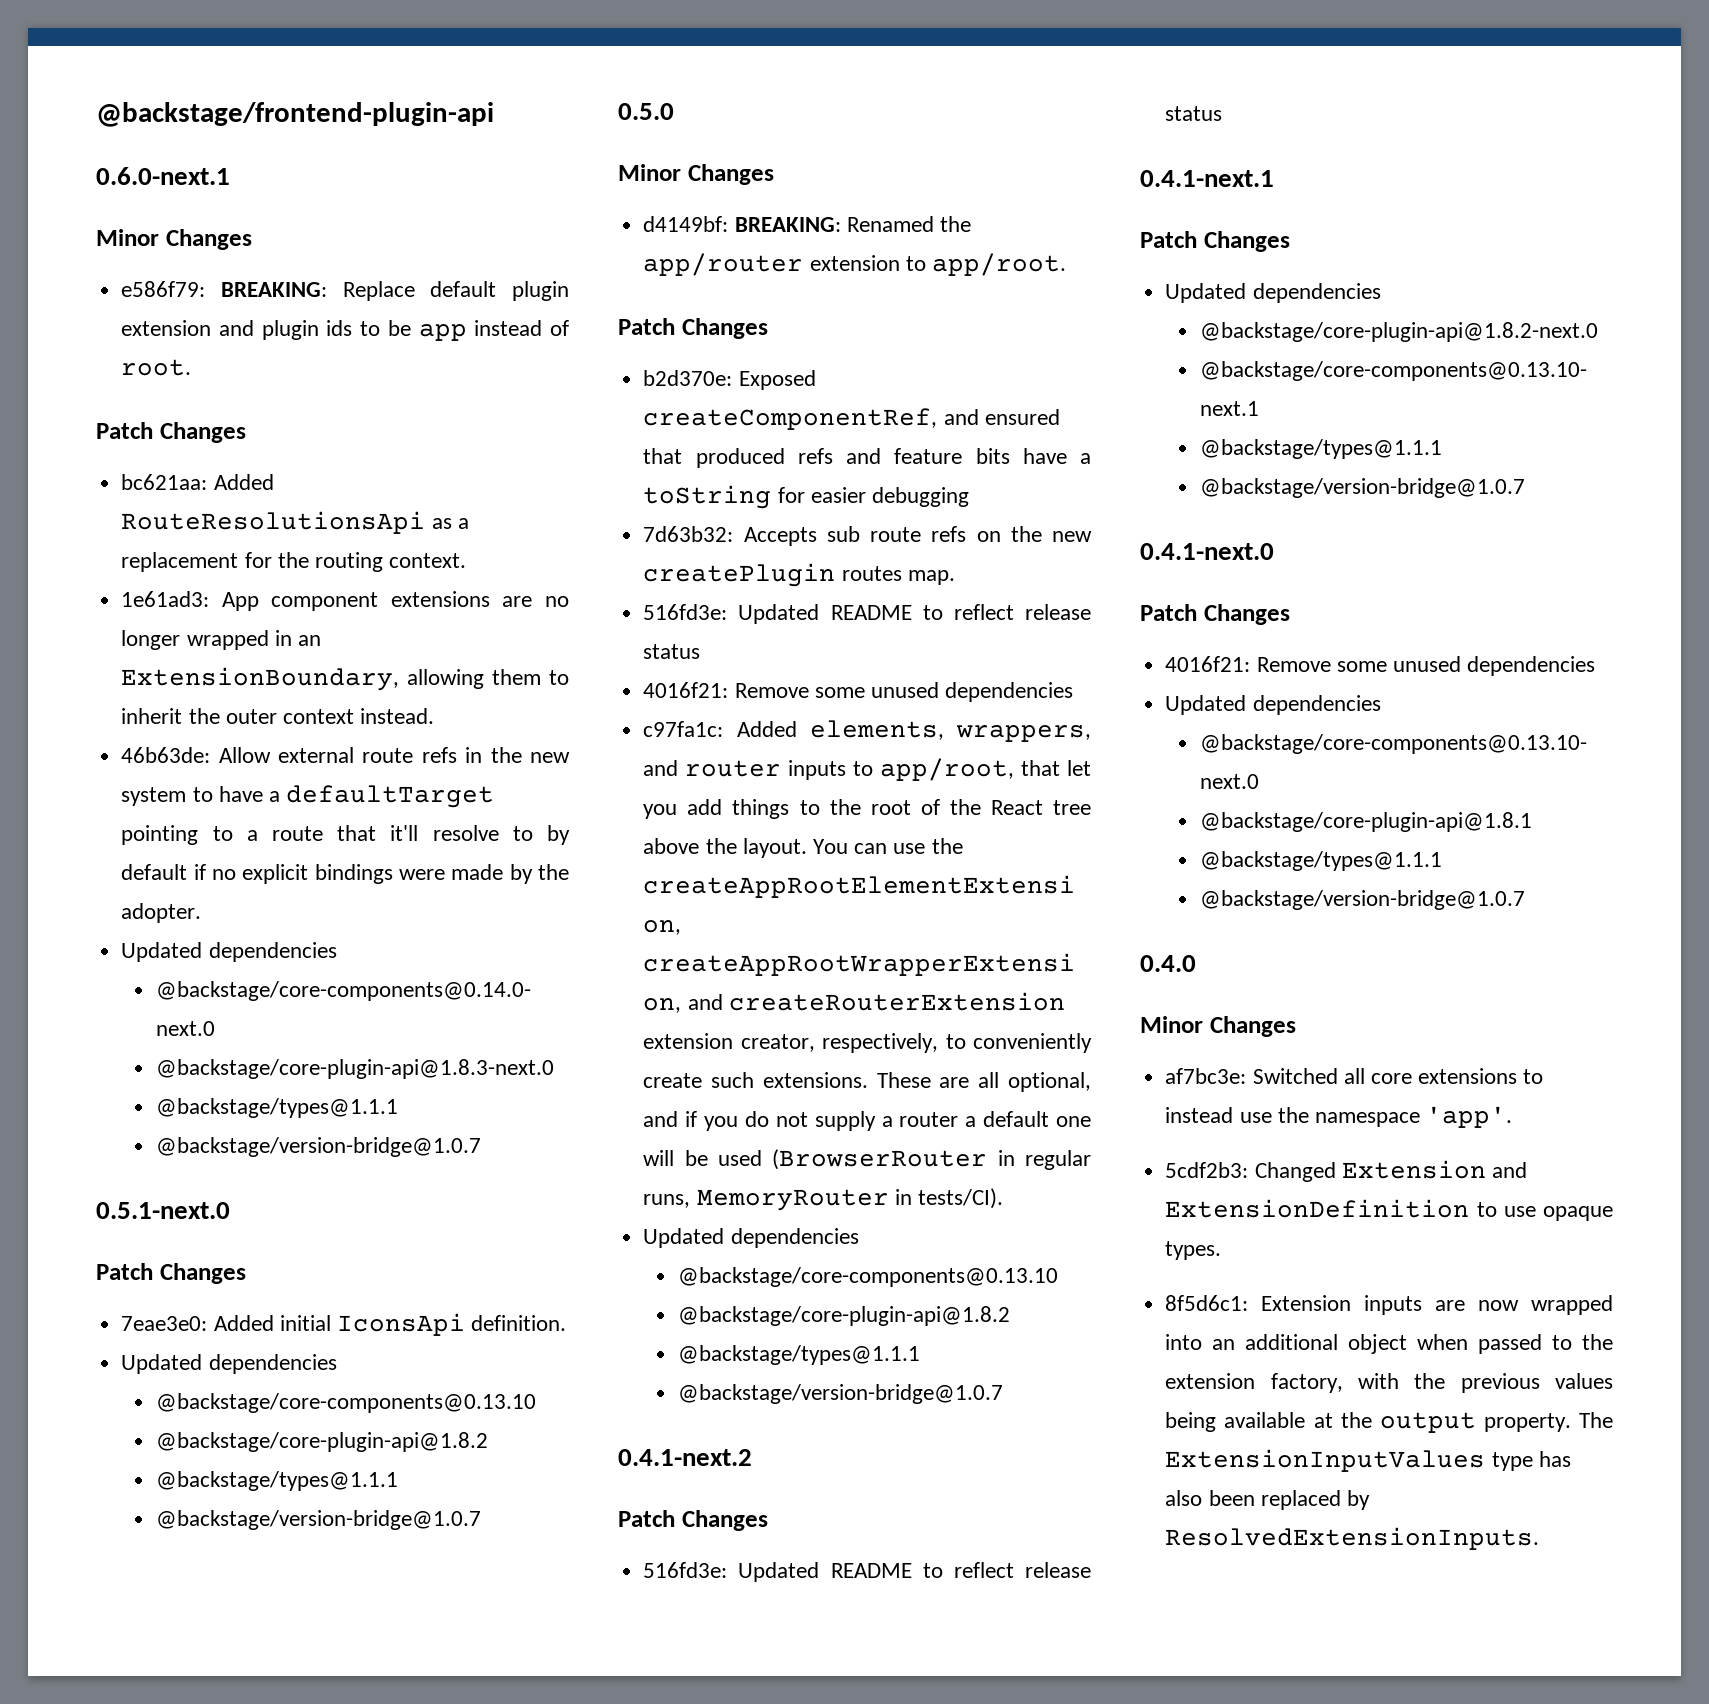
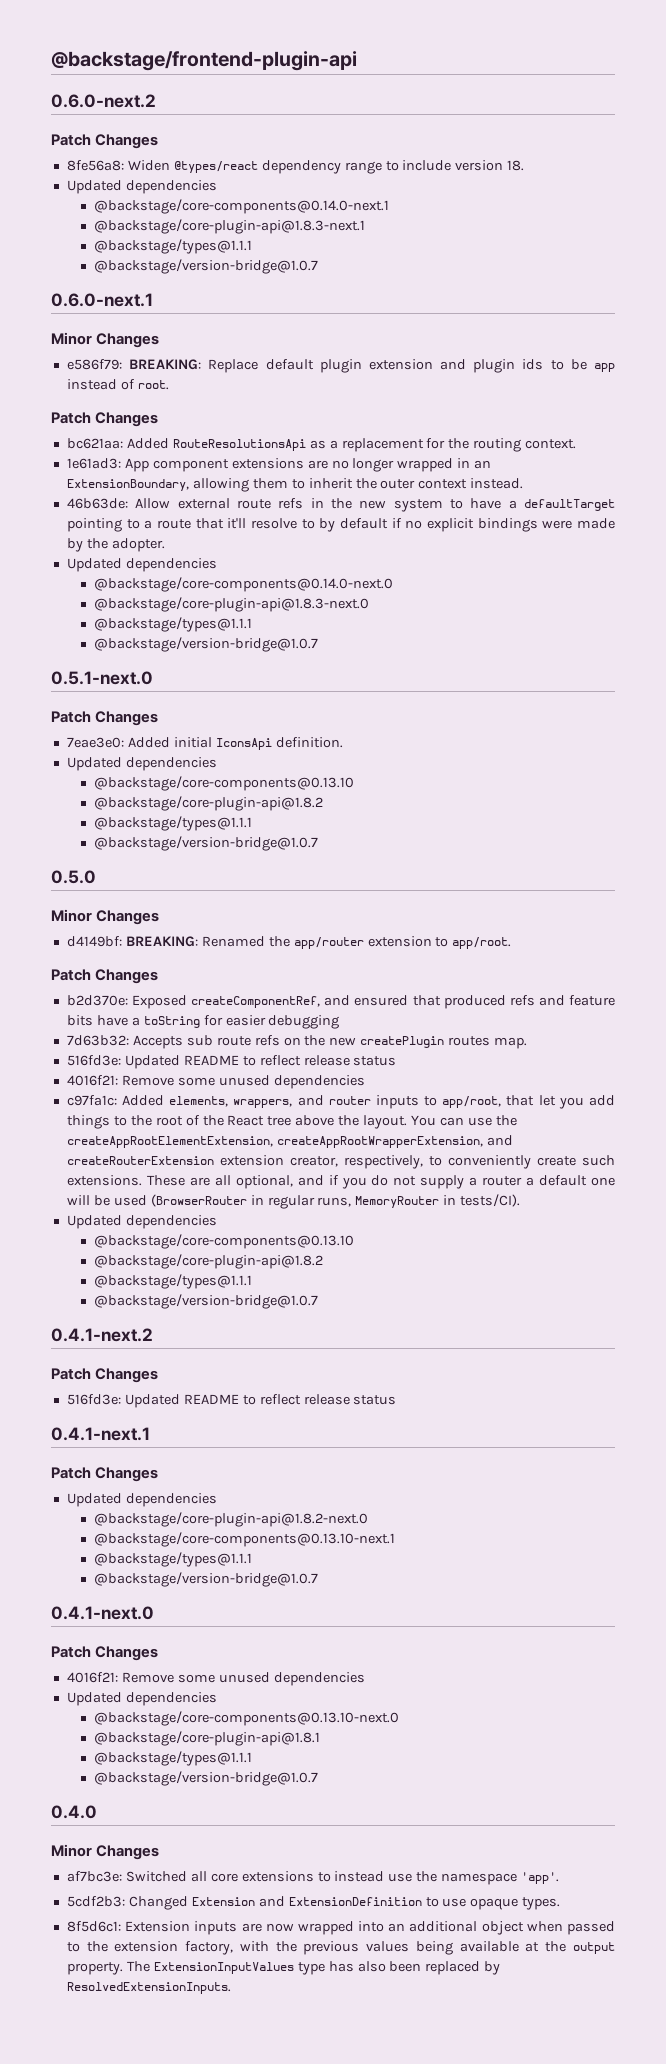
(494, 114) none -> [51,94,156,108] [51,134,159,149] [66,160,525,174] [66,180,217,194] [93,199,389,214] [93,219,365,234] [93,239,252,254] [93,259,318,274] // 0.6.0-next.2 // Patch Changes // 8fe56a8: Widen @types/react dependency range to include version 18. // Updated dependencies // @backstage/core-components@0.14.0-next.1 // @backstage/core-plugin-api@1.8.3-next.1 // @backstage/types@1.1.1 // @backstage/version-bridge@1.0.7

